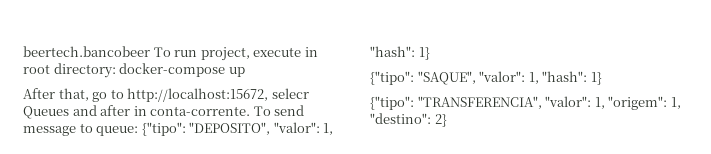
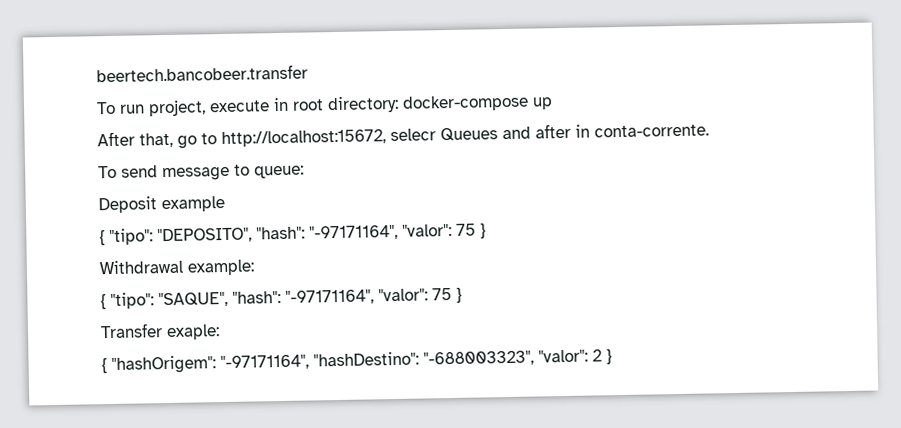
[23,46,150,57] beertech.bancobeer -> [96,64,308,83] beertech.bancobeer.transfer //
(251, 111) none -> (709, 131) //
[141,122,334,136] [370,46,430,60] [370,71,602,85] [370,96,681,110] [370,113,447,127] {"tipo": "DEPOSITO", "valor": 1, "hash": 1} // {"tipo": "SAQUE", "valor": 1, "hash": 1} // {"tipo": "TRANSFERENCIA", "valor": 1, "origem": 1, "destino": 2} -> [98,195,225,214] [99,223,486,246] [99,259,255,276] [100,287,462,310] [100,323,220,341] [101,349,612,374] // Deposit example // { "tipo": "DEPOSITO", "hash": "-97171164", "valor": 75 } // Withdrawal example: // { "tipo": "SAQUE", "hash": "-97171164", "valor": 75 } // Transfer exaple: // { "hashOrigem": "-97171164", "hashDestino": "-688003323", "valor": 2 }

